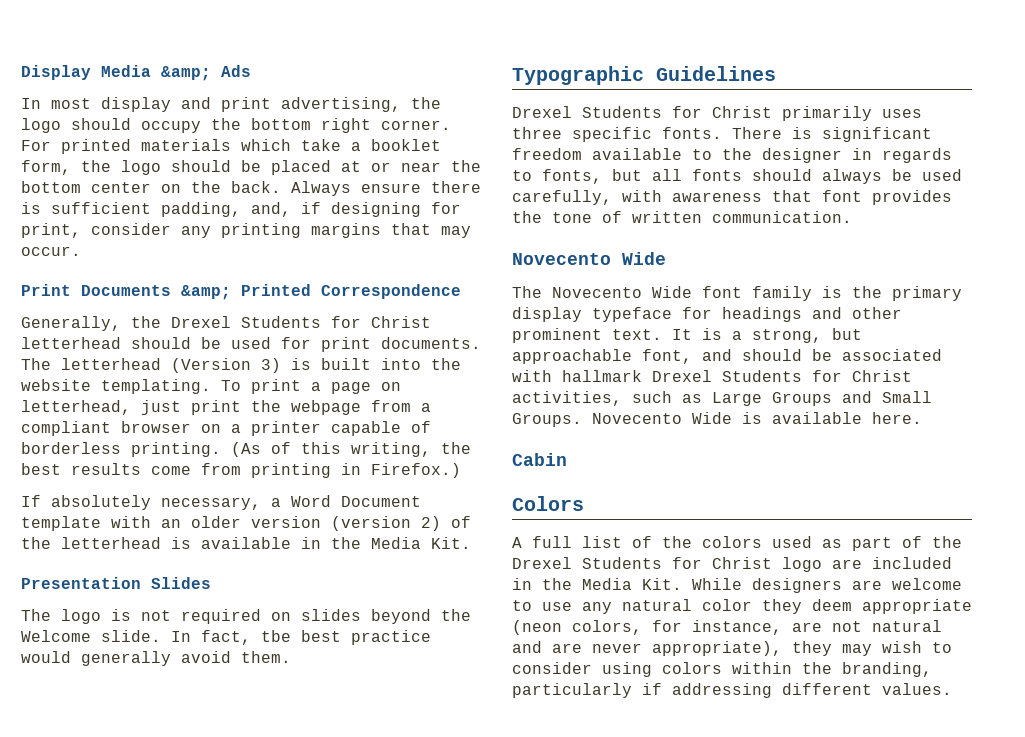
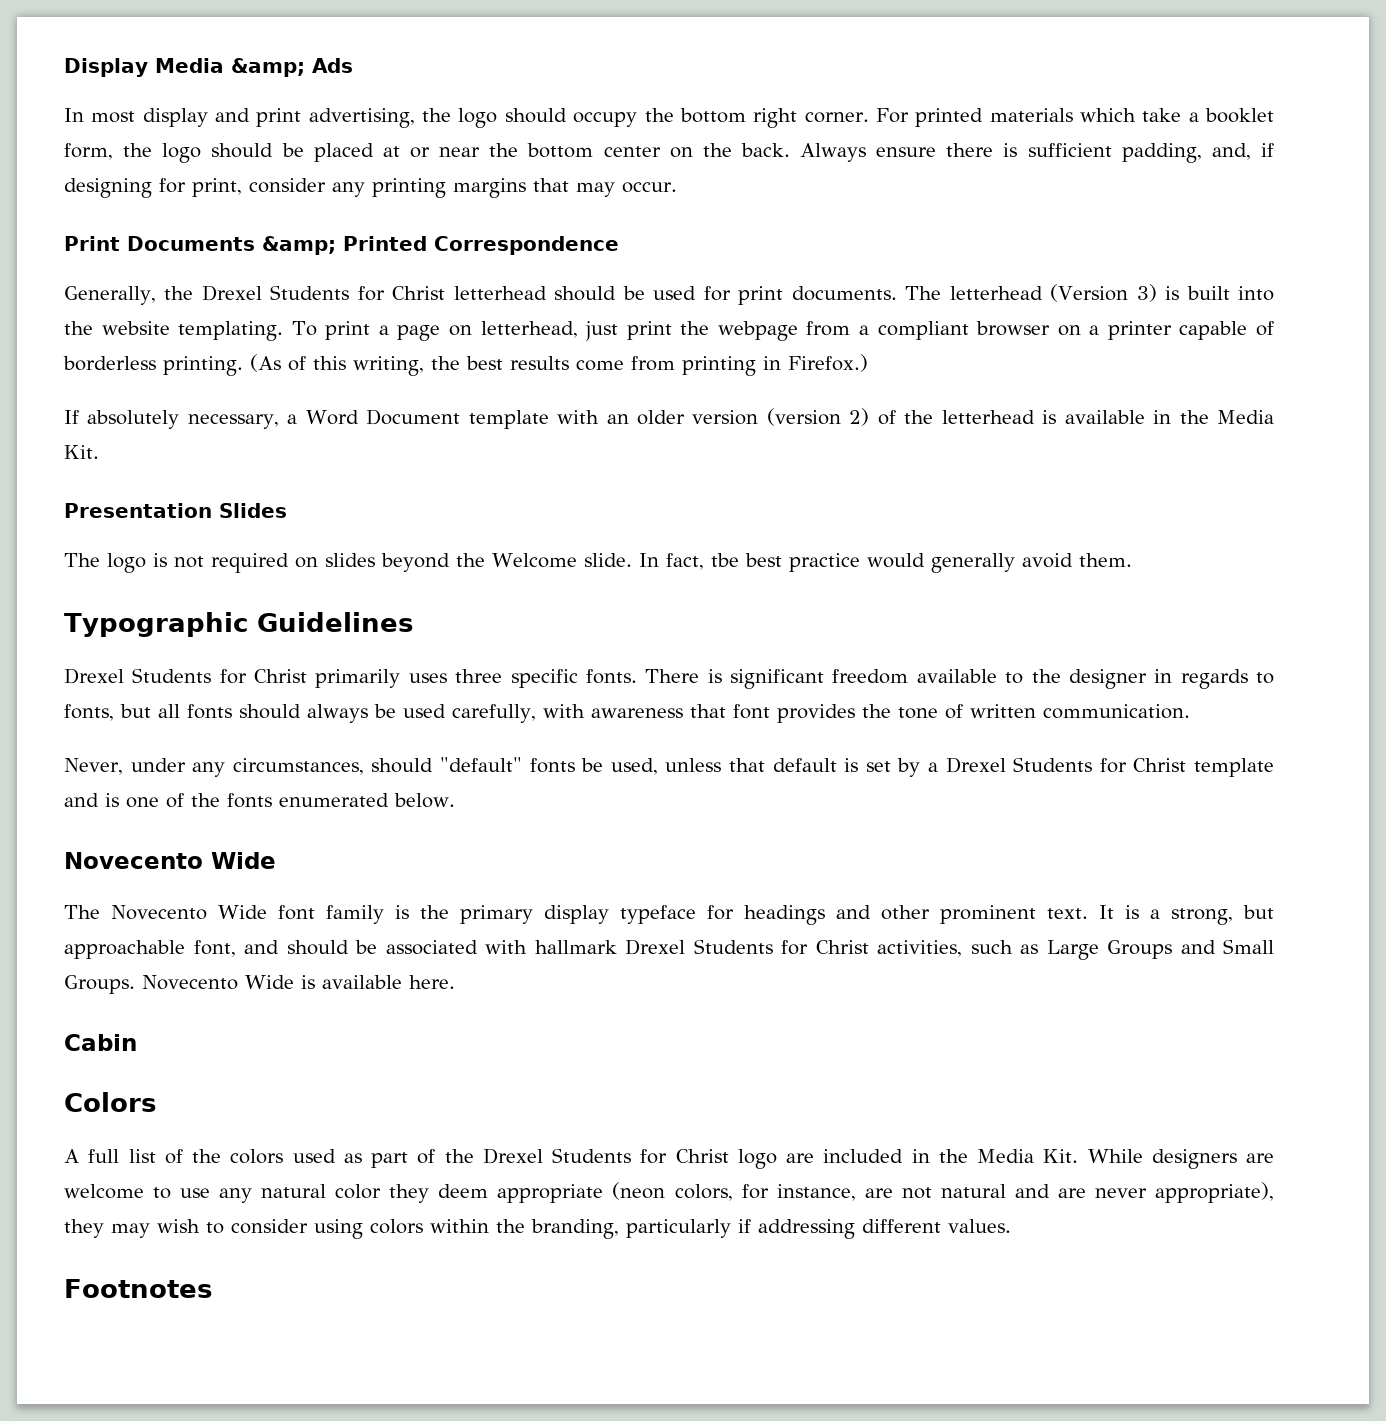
(852, 217) none -> [64,757,1274,777] [64,793,455,808] // Never, under any circumstances, should "default" fonts be used, unless that default is set by a Drexel Students for Christ template and is one of the fonts enumerated below.
(952, 689) none -> [64,1279,212,1298] // Footnotes

